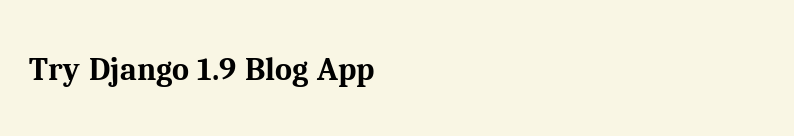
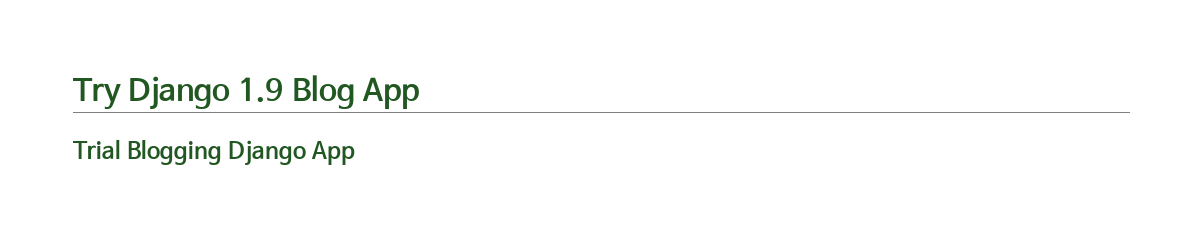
(374, 72) none -> [73,139,356,166] // Trial Blogging Django App

